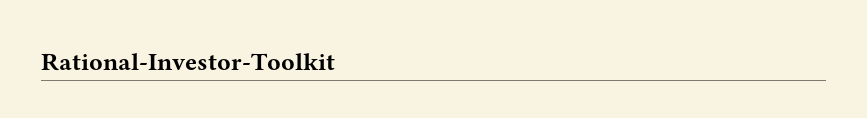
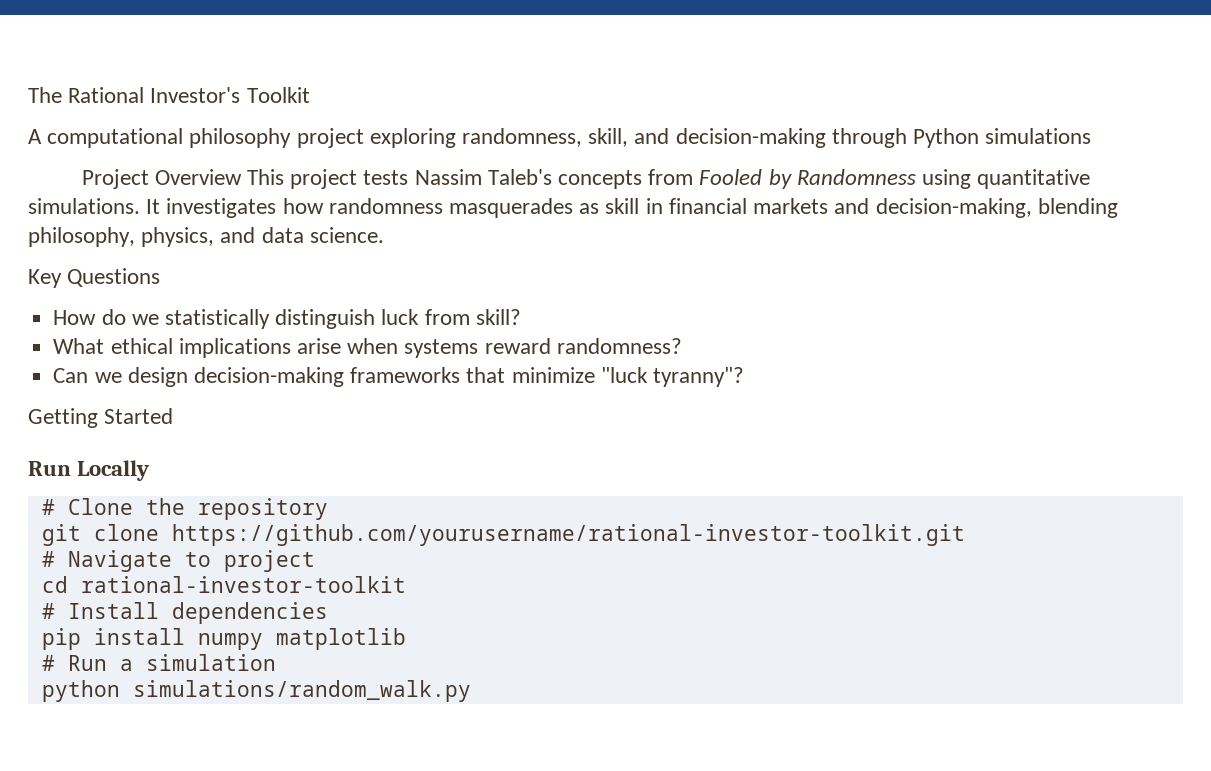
[41,53,335,71] Rational-Investor-Toolkit -> [28,87,310,103] [28,128,1092,148] [81,169,1091,189] [28,198,1118,218] [28,227,384,247] [28,268,161,288] [53,309,521,329] [53,338,682,358] [53,367,744,387] [28,408,174,428] [28,460,150,481] [41,498,328,520] [41,524,965,546] [41,550,315,572] [41,576,406,593] [41,602,328,624] [41,628,406,650] [41,654,276,671] [41,680,471,702] The Rational Investor's Toolkit // A computational philosophy project exploring randomness, skill, and decision-making through Python simulations // Project Overview This project tests Nassim Taleb's concepts from Fooled by Randomness using quantitative simulations. It investigates how randomness masquerades as skill in financial markets and decision-making, blending philosophy, physics, and data science. // Key Questions // How do we statistically distinguish luck from skill? // What ethical implications arise when systems reward randomness? // Can we design decision-making frameworks that minimize "luck tyranny"? // Getting Started // Run Locally // # Clone the repository // git clone https://github.com/yourusername/rational-investor-toolkit.git // # Navigate to project // cd rational-investor-toolkit // # Install dependencies // pip install numpy matplotlib // # Run a simulation // python simulations/random_walk.py

